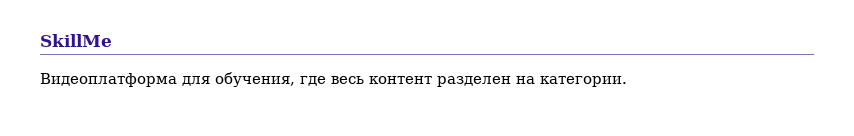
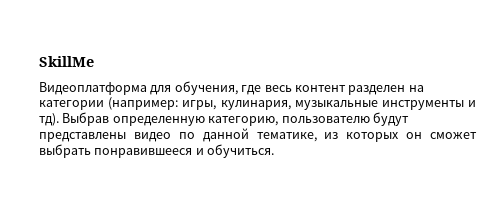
[540,76,627,87] категории. -> [39,97,476,110] [39,112,409,126] [39,128,477,142] [39,144,275,158] категории (например: игры, кулинария, музыкальные инструменты и тд). Выбрав определенную категорию, пользователю будут представлены видео по данной тематике, из которых он сможет выбрать понравившееся и обучиться.

